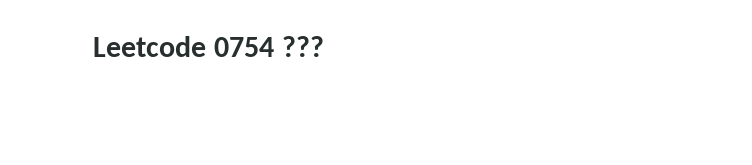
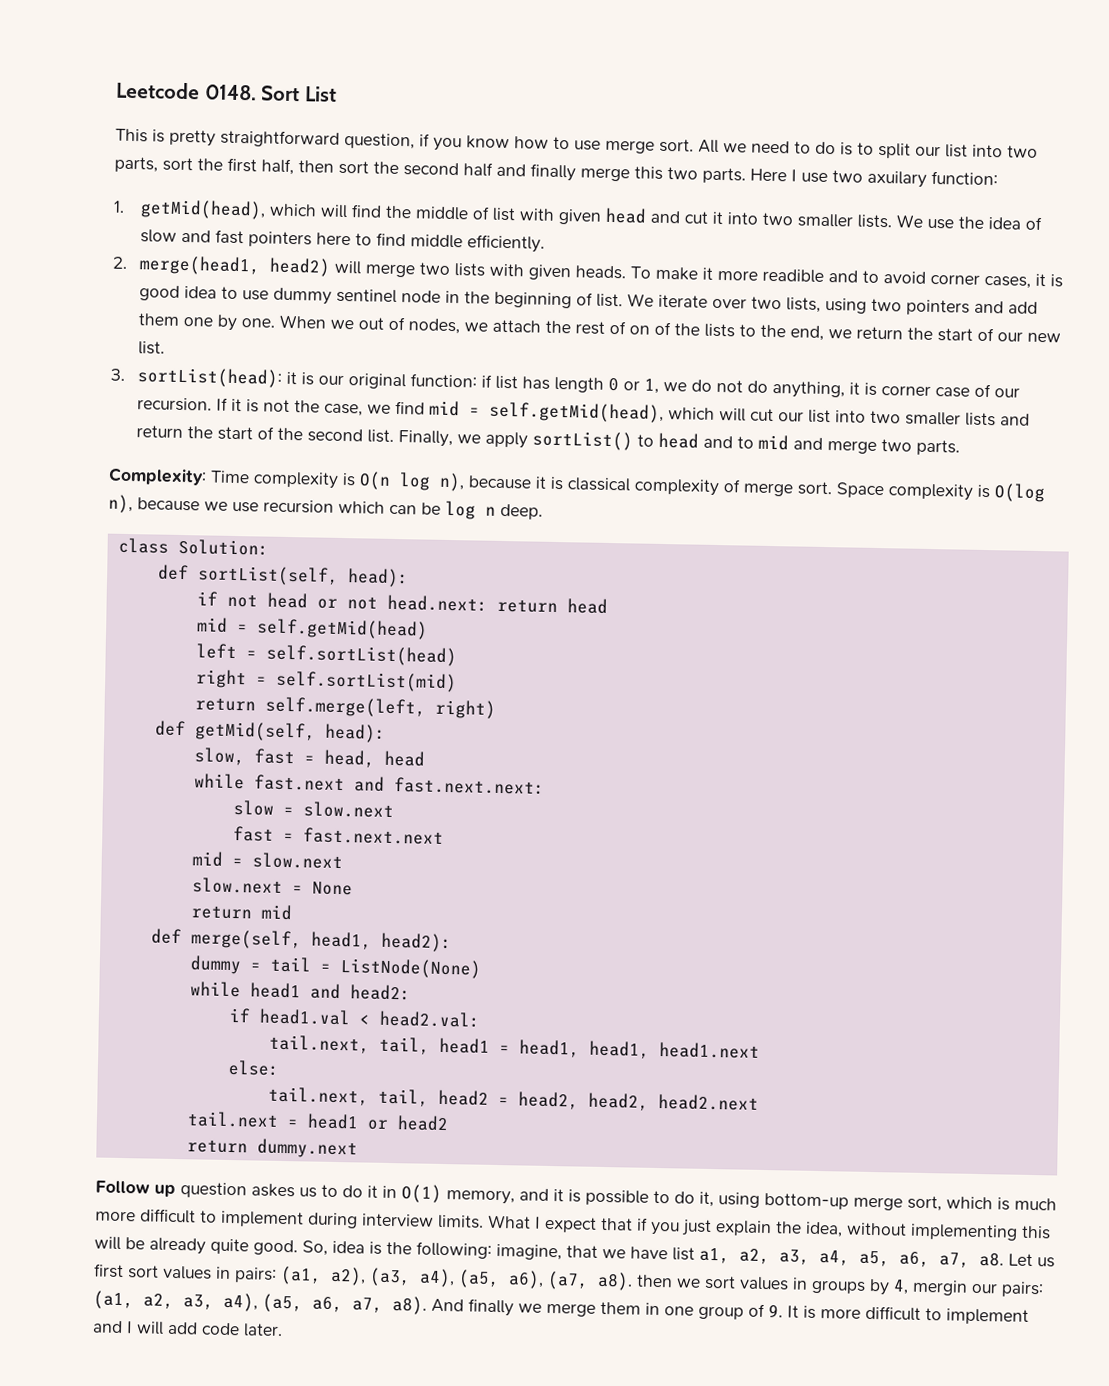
[213,36,324,57] 0754 ??? -> [204,84,337,102] [115,128,1038,159] [114,156,998,188] [113,199,1043,231] [140,229,546,253] [112,255,1064,289] [139,285,1039,316] [138,313,1062,343] [138,341,166,355] [110,367,1021,399] [137,397,1031,427] [136,425,961,456] [108,467,1045,503] [108,494,543,520] [117,537,269,556] [157,564,409,588] [196,591,608,614] [196,617,428,640] [195,643,457,667] [195,669,457,693] [194,696,496,719] [154,720,386,743] [193,747,425,768] [193,773,545,795] [232,800,394,819] [232,826,444,845] [191,851,343,870] [191,877,353,896] [190,904,292,921] [150,928,452,953] [189,955,481,979] [189,981,411,1001] [228,1007,481,1028] [268,1034,760,1059] [227,1059,280,1076] [267,1086,759,1111] [186,1111,449,1132] [186,1138,358,1159] [95,1180,1057,1212] [95,1208,1051,1241] [94,1236,1055,1268] [94,1263,1044,1298] [93,1290,1029,1325] [92,1320,283,1338] 0148. Sort List // This is pretty straightforward question, if you know how to use merge sort. All we need to do is to split our list into two parts, sort the first half, then sort the second half and finally merge this two parts. Here I use two axuilary function: // 1. getMid(head), which will find the middle of list with given head and cut it into two smaller lists. We use the idea of slow and fast pointers here to find middle efficiently. // 2. merge(head1, head2) will merge two lists with given heads. To make it more readible and to avoid corner cases, it is good idea to use dummy sentinel node in the beginning of list. We iterate over two lists, using two pointers and add them one by one. When we out of nodes, we attach the rest of on of the lists to the end, we return the start of our new list. // 3. sortList(head): it is our original function: if list has length 0 or 1, we do not do anything, it is corner case of our recursion. If it is not the case, we find mid = self.getMid(head), which will cut our list into two smaller lists and return the start of the second list. Finally, we apply sortList() to head and to mid and merge two parts. // Complexity: Time complexity is O(n log n), because it is classical complexity of merge sort. Space complexity is O(log n), because we use recursion which can be log n deep. // class Solution: // def sortList(self, head): // if not head or not head.next: return head // mid = self.getMid(head) // left = self.sortList(head) // right = self.sortList(mid) // return self.merge(left, right) // def getMid(self, head): // slow, fast = head, head // while fast.next and fast.next.next: // slow = slow.next // fast = fast.next.next // mid = slow.next // slow.next = None // return mid // def merge(self, head1, head2): // dummy = tail = ListNode(None) // while head1 and head2: // if head1.val < head2.val: // tail.next, tail, head1 = head1, head1, head1.next // else: // tail.next, tail, head2 = head2, head2, head2.next // tail.next = head1 or head2 // return dummy.next // Follow up question askes us to do it in O(1) memory, and it is possible to do it, using bottom-up merge sort, which is much more difficult to implement during interview limits. What I expect that if you just explain the idea, without implementing this will be already quite good. So, idea is the following: imagine, that we have list a1, a2, a3, a4, a5, a6, a7, a8. Let us first sort values in pairs: (a1, a2), (a3, a4), (a5, a6), (a7, a8). then we sort values in groups by 4, mergin our pairs: (a1, a2, a3, a4), (a5, a6, a7, a8). And finally we merge them in one group of 9. It is more difficult to implement and I will add code later.

